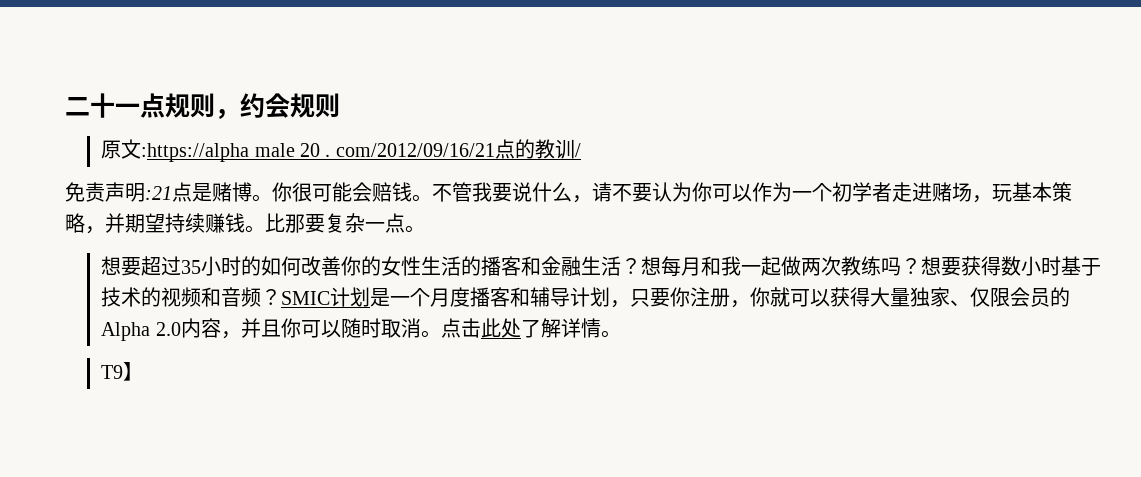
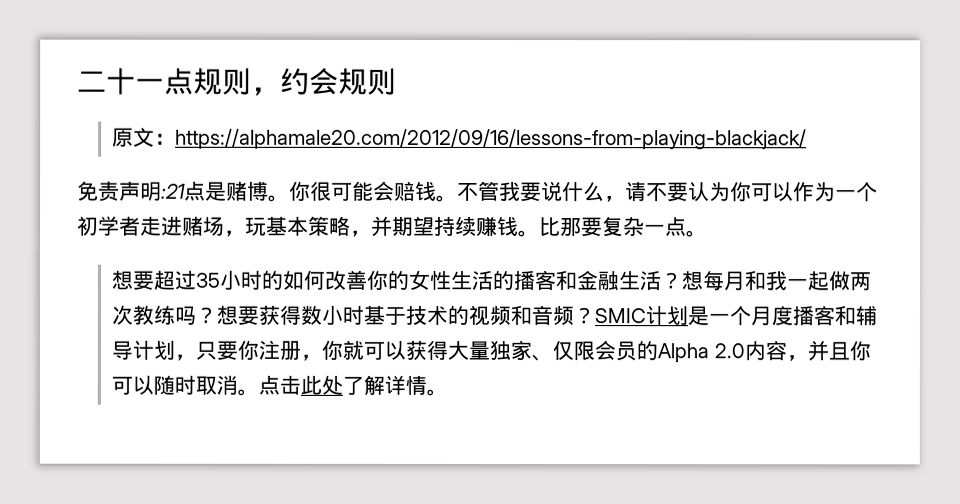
[141,139,581,162] :https://alpha male 20 . com/2012/09/16/21点的教训/ -> [154,128,808,150] ：https://alphamale20.com/2012/09/16/lessons-from-playing-blackjack/
[101,362,144,381] // T9】 -> (449, 392) none

